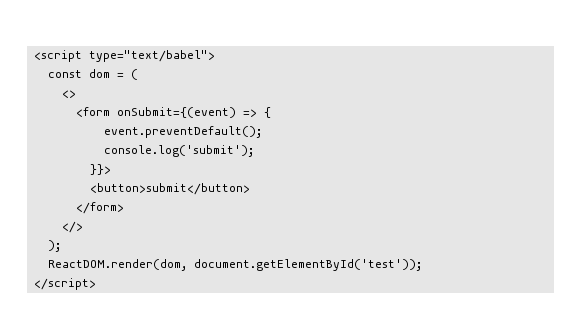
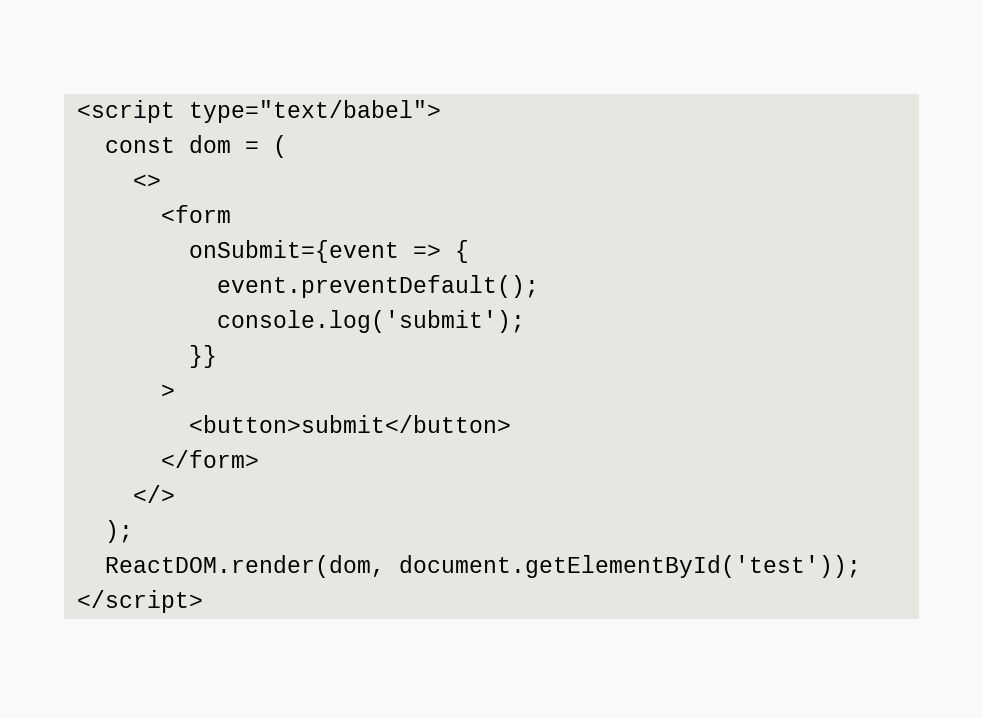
[116,107,236,118] onSubmit={(event) -> [188,240,399,263] // onSubmit={event
[89,164,111,175] }}> -> [188,345,217,368] [160,384,175,398] }} // >

